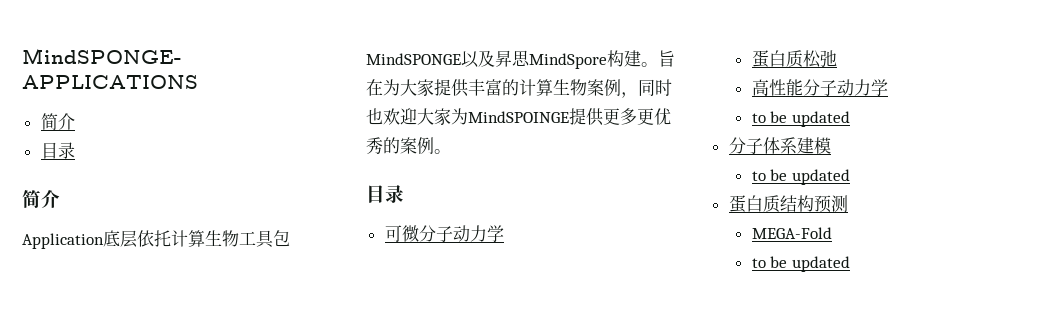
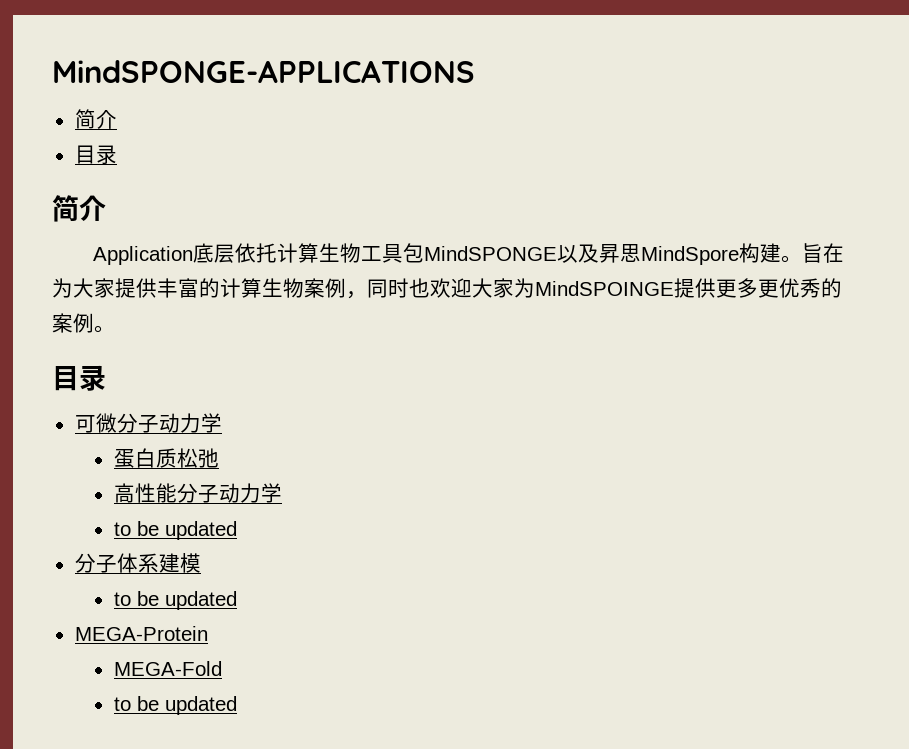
[728,195,848,213] 蛋白质结构预测 -> [74,626,208,641] MEGA-Protein

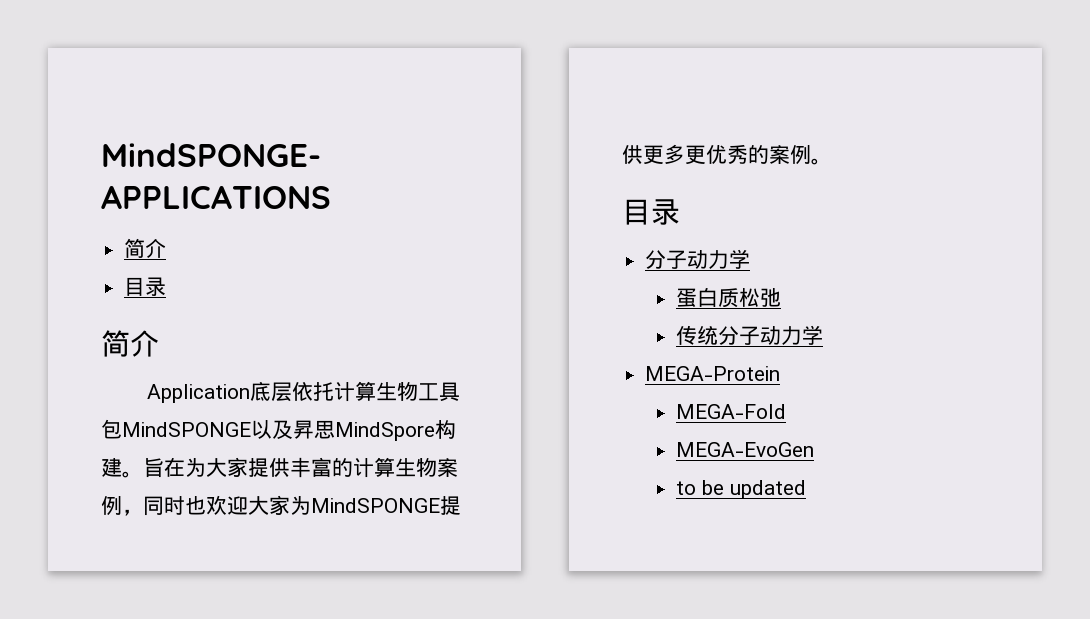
[535,281,674,296] MindSPOINGE -> [311,498,440,513] MindSPONGE
[74,413,117,433] 可微 -> (680, 212) none
[113,483,282,503] [113,521,237,540] [74,553,201,573] [113,591,237,610] [74,626,208,641] [113,661,222,676] 高性能分子动力学 // to be updated // 分子体系建模 // to be updated // MEGA-Protein // MEGA-Fold -> [675,325,823,345] [645,366,781,381] [675,404,786,419] [675,442,814,457] 传统分子动力学 // MEGA-Protein // MEGA-Fold // MEGA-EvoGen

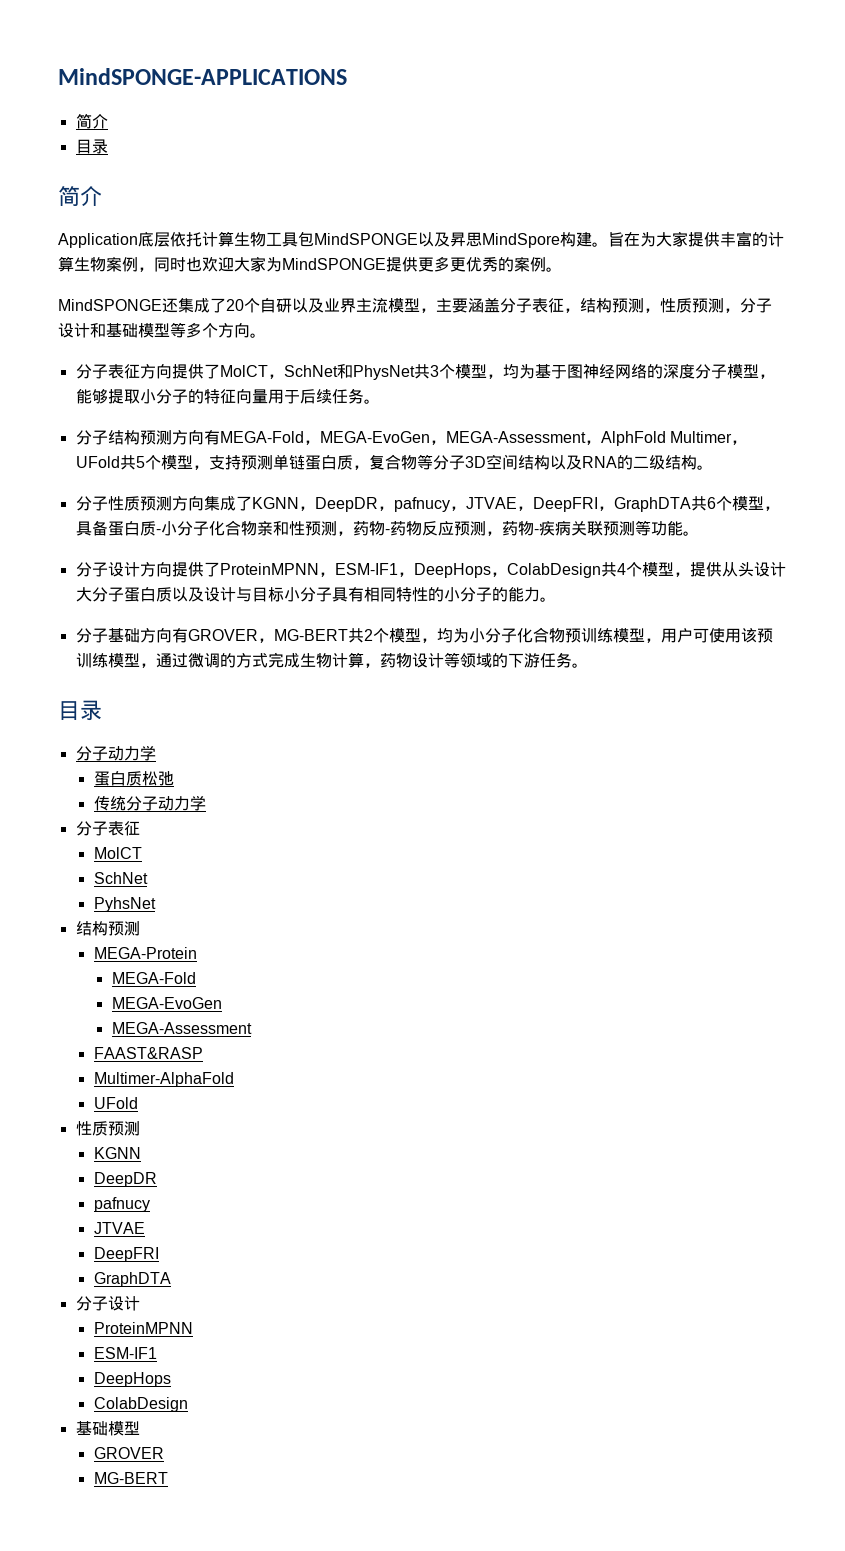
(832, 161) none -> [58,298,772,313] [58,322,266,338] [75,363,775,380] [75,388,380,404] [75,430,747,446] [75,454,713,470] [75,496,780,512] [75,520,699,536] [75,562,786,578] [75,587,556,602] [75,627,773,643] [75,652,588,668] // MindSPONGE还集成了20个自研以及业界主流模型，主要涵盖分子表征，结构预测，性质预测，分子设计和基础模型等多个方向。 // 分子表征方向提供了MolCT，SchNet和PhysNet共3个模型，均为基于图神经网络的深度分子模型，能够提取小分子的特征向量用于后续任务。 // 分子结构预测方向有MEGA-Fold，MEGA-EvoGen，MEGA-Assessment，AlphFold Multimer，UFold共5个模型，支持预测单链蛋白质，复合物等分子3D空间结构以及RNA的二级结构。 // 分子性质预测方向集成了KGNN，DeepDR，pafnucy，JTVAE，DeepFRI，GraphDTA共6个模型，具备蛋白质-小分子化合物亲和性预测，药物-药物反应预测，药物-疾病关联预测等功能。 // 分子设计方向提供了ProteinMPNN，ESM-IF1，DeepHops，ColabDesign共4个模型，提供从头设计大分子蛋白质以及设计与目标小分子具有相同特性的小分子的能力。 // 分子基础方向有GROVER，MG-BERT共2个模型，均为小分子化合物预训练模型，用户可使用该预训练模型，通过微调的方式完成生物计算，药物设计等领域的下游任务。
[645,366,781,381] [675,404,786,419] [675,442,814,457] [675,480,806,499] MEGA-Protein // MEGA-Fold // MEGA-EvoGen // to be updated -> [75,821,140,836] [93,847,142,859] [93,872,148,884] [93,897,156,912] [75,921,140,936] [93,947,197,959] [111,972,196,984] [111,997,222,1009] [111,1022,252,1034] [93,1047,203,1059] [93,1072,234,1087] [93,1097,138,1109] [75,1121,140,1136] [93,1147,141,1159] [93,1172,157,1187] [93,1197,150,1212] [93,1222,145,1234] [93,1247,159,1262] [93,1272,171,1287] [75,1296,140,1311] [93,1322,193,1334] [93,1347,157,1359] [93,1372,171,1387] [93,1397,188,1412] [75,1421,140,1436] [93,1447,164,1459] [93,1472,168,1484] 分子表征 // MolCT // SchNet // PyhsNet // 结构预测 // MEGA-Protein // MEGA-Fold // MEGA-EvoGen // MEGA-Assessment // FAAST&RASP // Multimer-AlphaFold // UFold // 性质预测 // KGNN // DeepDR // pafnucy // JTVAE // DeepFRI // GraphDTA // 分子设计 // ProteinMPNN // ESM-IF1 // DeepHops // ColabDesign // 基础模型 // GROVER // MG-BERT

